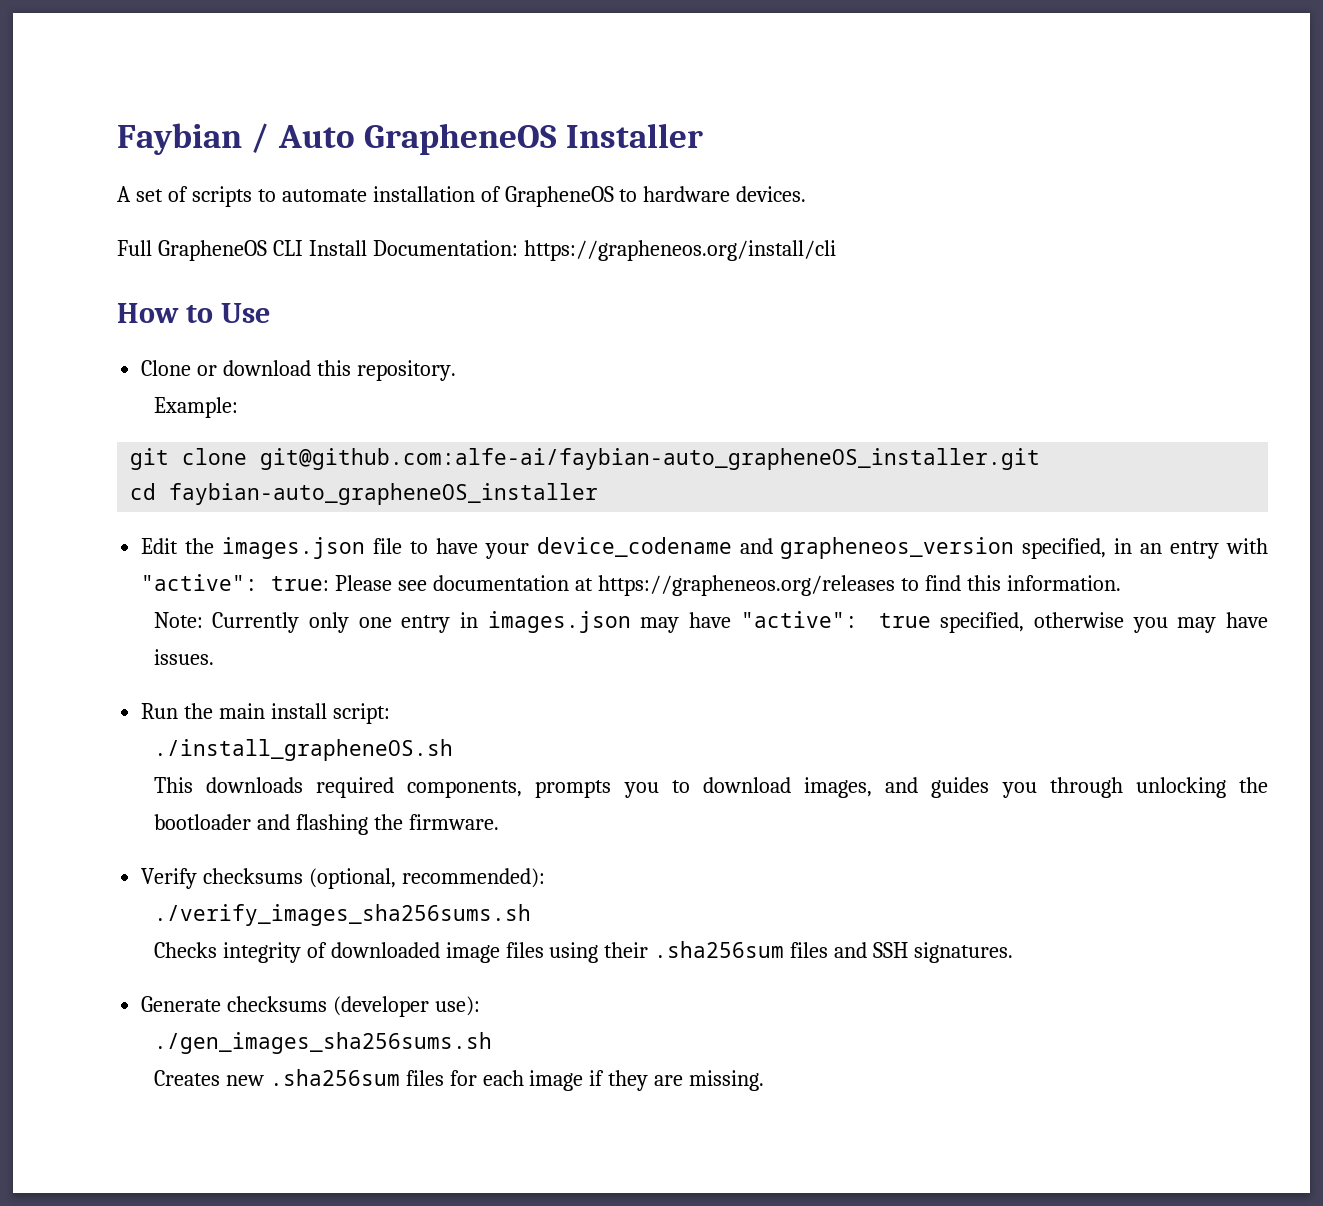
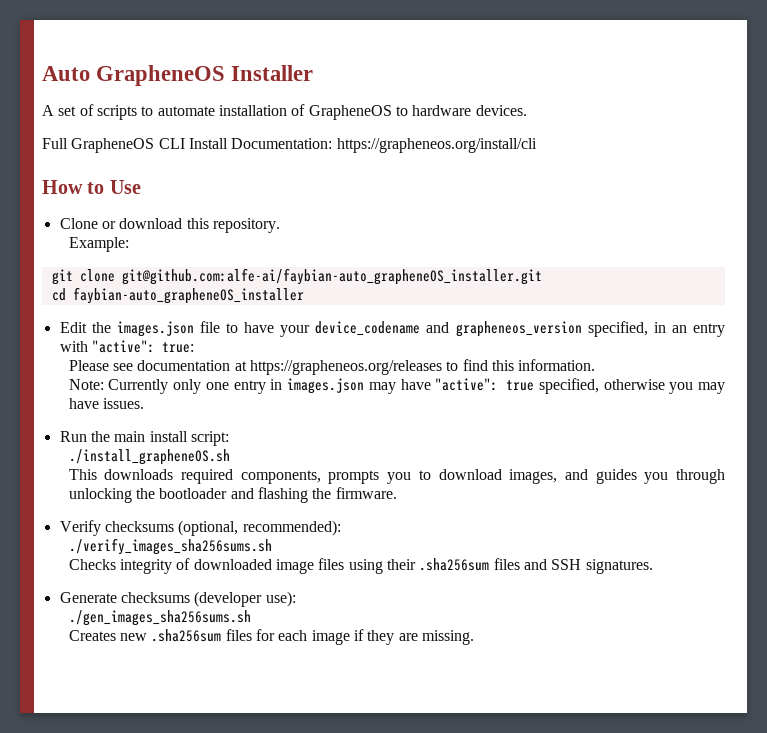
[117,123,270,155] Faybian / -> (42, 73) none
(330, 583) none -> (194, 347) //

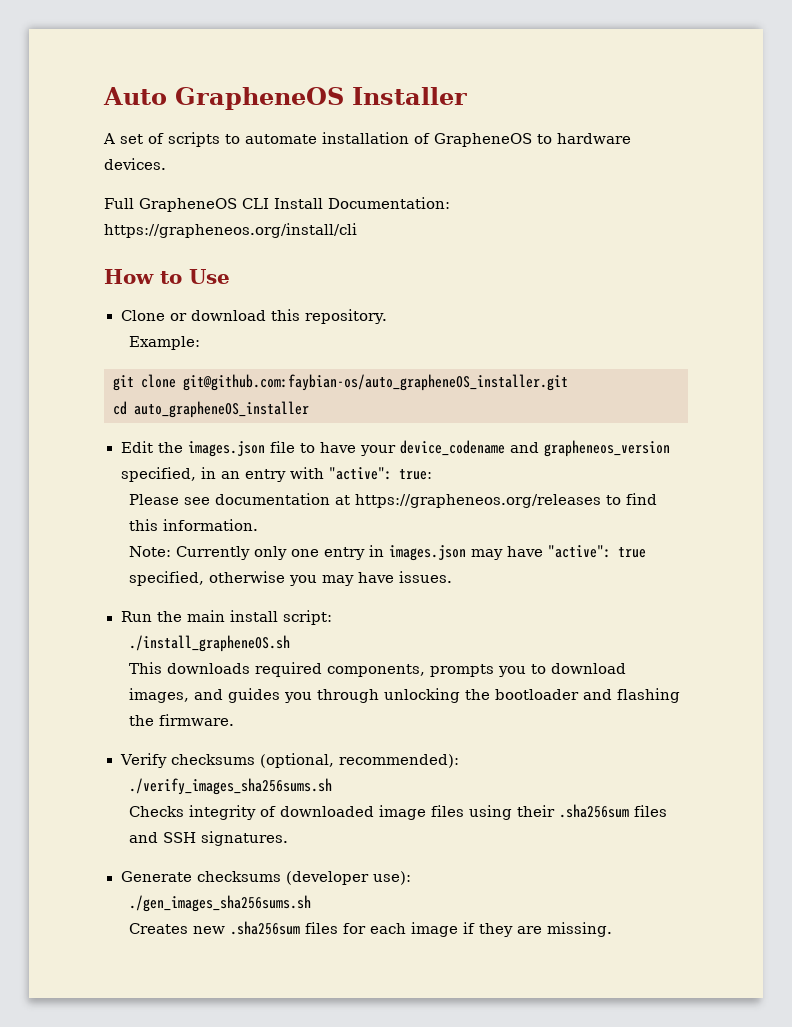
[121,268,542,285] git@github.com:alfe-ai/faybian-auto_grapheneOS_installer.git -> [183,374,568,391] git@github.com:faybian-os/auto_grapheneOS_installer.git
[72,287,304,304] faybian-auto_grapheneOS_installer -> [134,401,309,418] auto_grapheneOS_installer

